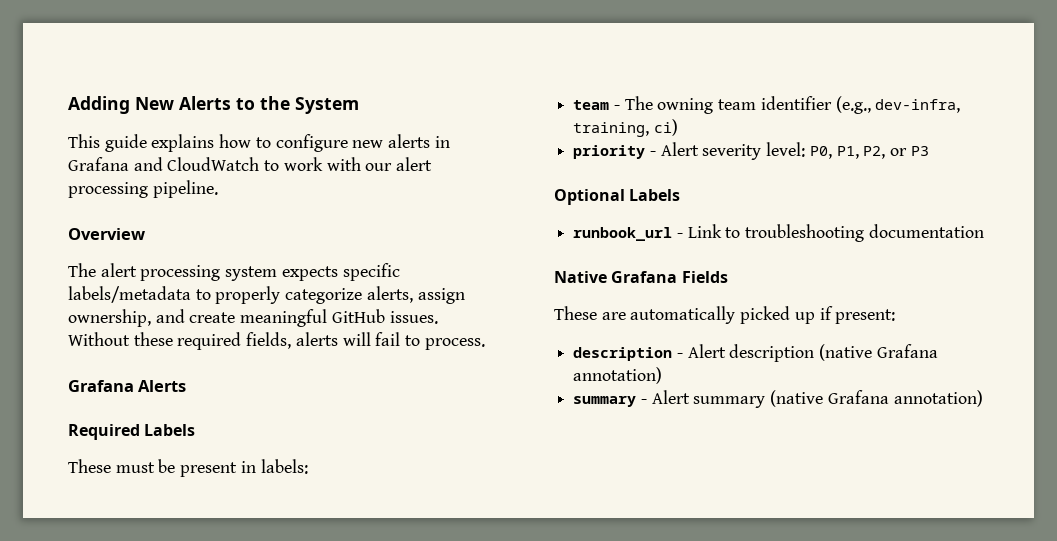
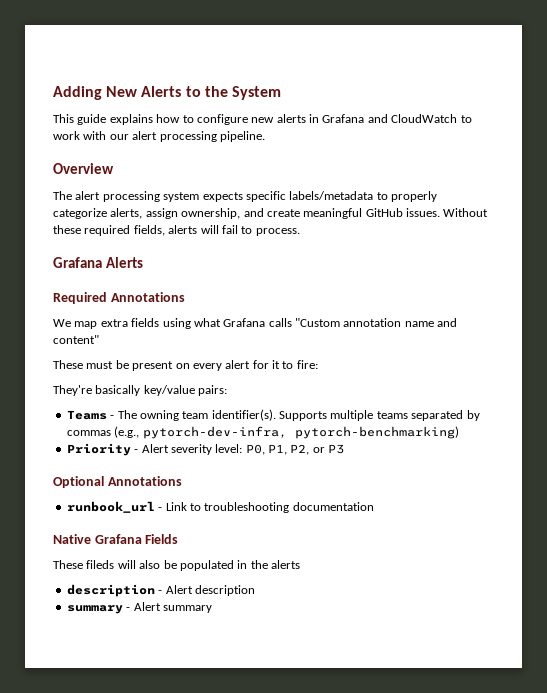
[144,424,196,436] [68,459,308,477] [573,96,961,114] [573,119,678,137] [573,145,646,159] Labels // These must be present in labels: // team - The owning team identifier (e.g., dev-infra, training, ci) // priority -> [110,292,185,302] [53,318,458,329] [53,335,99,344] [53,360,318,371] [53,385,228,396] [66,409,480,421] [66,426,459,439] [66,443,131,456] Annotations // We map extra fields using what Grafana calls "Custom annotation name and content" // These must be present on every alert for it to fire: // They're basically key/value pairs: // Teams - The owning team identifier(s). Supports multiple teams separated by commas (e.g., pytorch-dev-infra, pytorch-benchmarking) // Priority
[629,189,681,201] Labels -> [107,476,182,486] Annotations
[601,306,896,324] are automatically picked up if present: -> [86,560,300,571] fileds will also be populated in the alerts
[819,344,938,361] [573,367,663,384] (native Grafana annotation) -> (255, 590) none
[770,390,983,407] (native Grafana annotation) -> (212, 609) none

